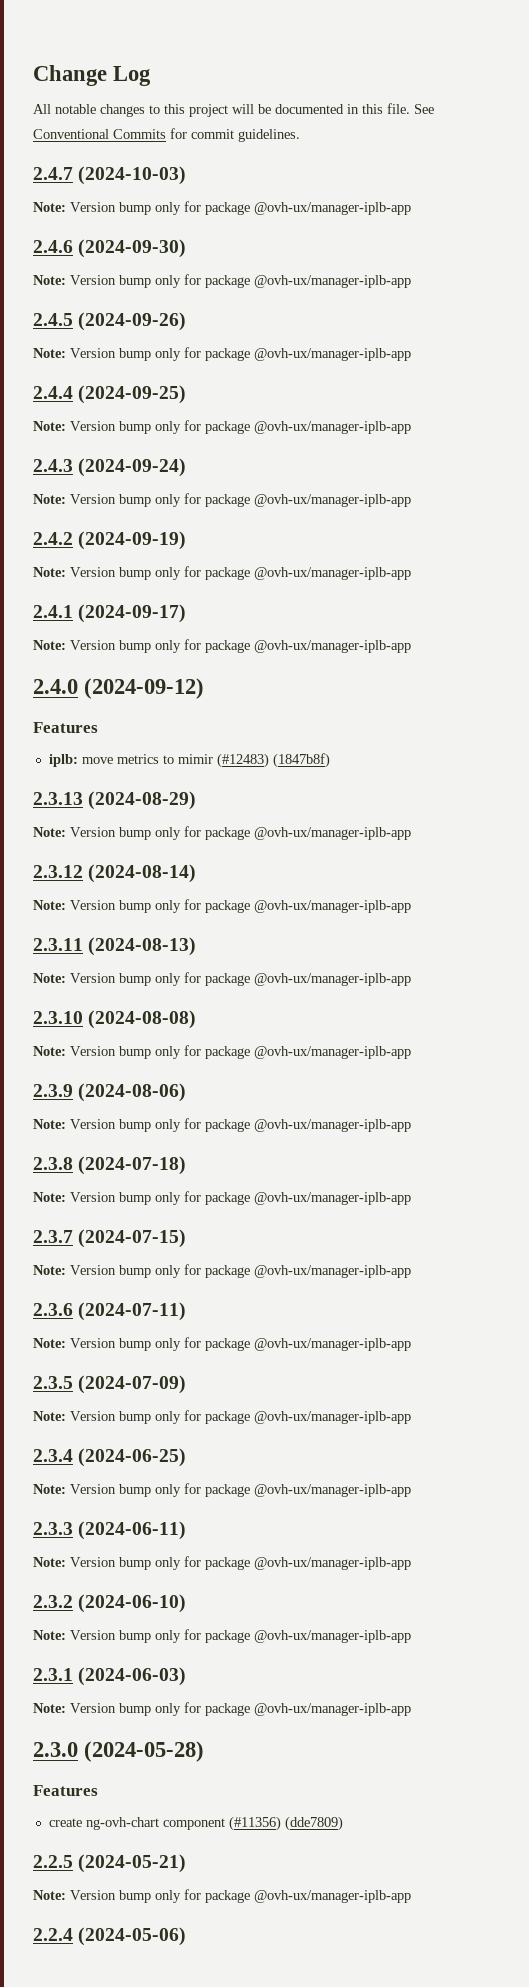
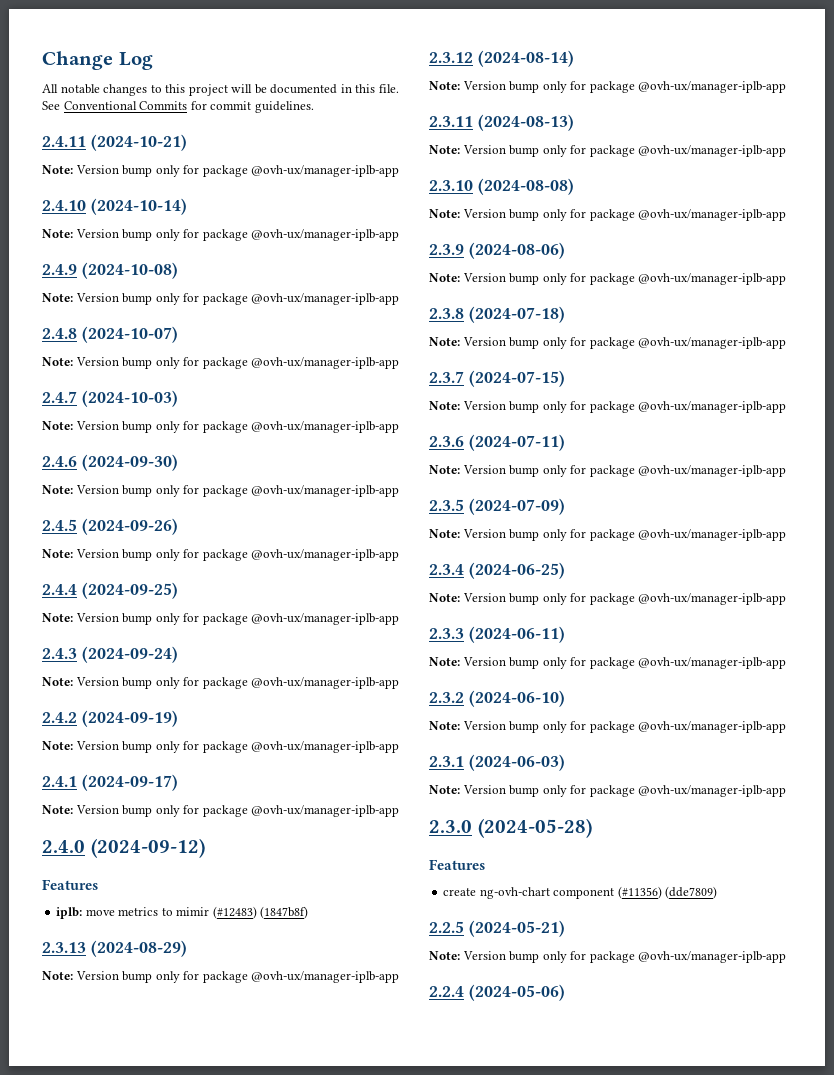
(300, 135) none -> [42,134,187,151] [42,165,400,177] [42,198,187,215] [42,229,400,241] [42,262,178,279] [42,293,400,305] [42,326,178,343] [42,357,400,369] // 2.4.11 (2024-10-21) // Note: Version bump only for package @ovh-ux/manager-iplb-app // 2.4.10 (2024-10-14) // Note: Version bump only for package @ovh-ux/manager-iplb-app // 2.4.9 (2024-10-08) // Note: Version bump only for package @ovh-ux/manager-iplb-app // 2.4.8 (2024-10-07) // Note: Version bump only for package @ovh-ux/manager-iplb-app

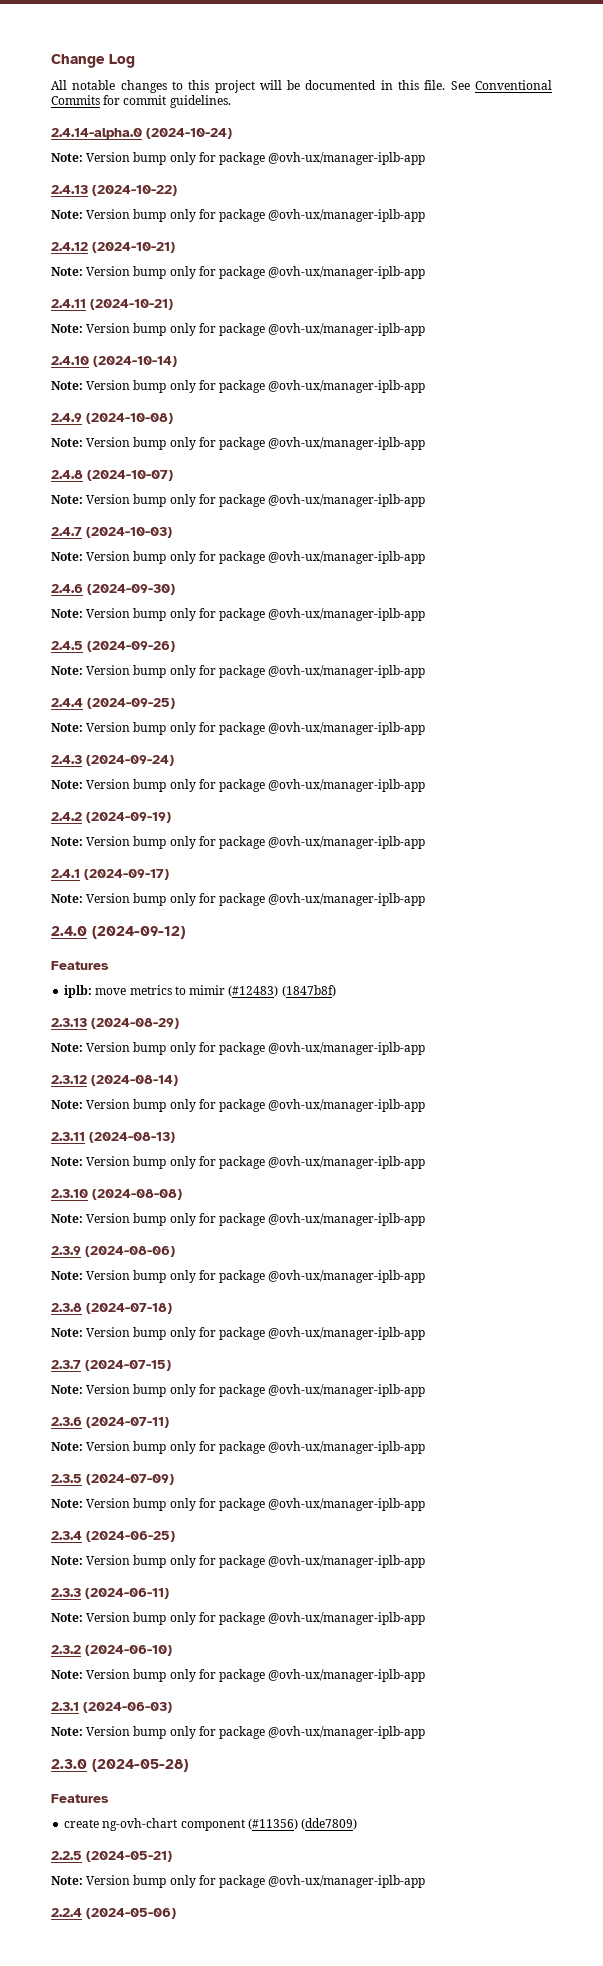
(314, 107) none -> [51,128,232,139] [51,152,426,165] [51,185,177,196] [51,209,426,222] [51,242,175,253] [51,266,426,279] // 2.4.14-alpha.0 (2024-10-24) // Note: Version bump only for package @ovh-ux/manager-iplb-app // 2.4.13 (2024-10-22) // Note: Version bump only for package @ovh-ux/manager-iplb-app // 2.4.12 (2024-10-21) // Note: Version bump only for package @ovh-ux/manager-iplb-app

